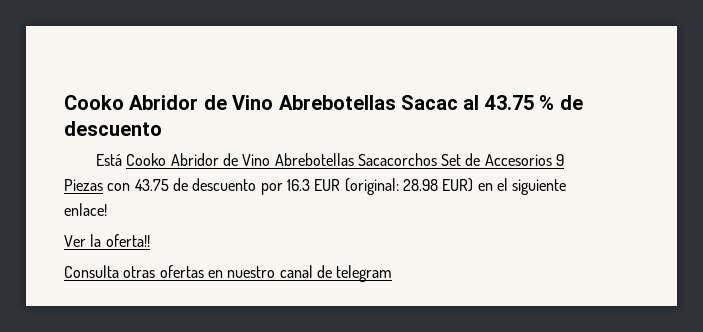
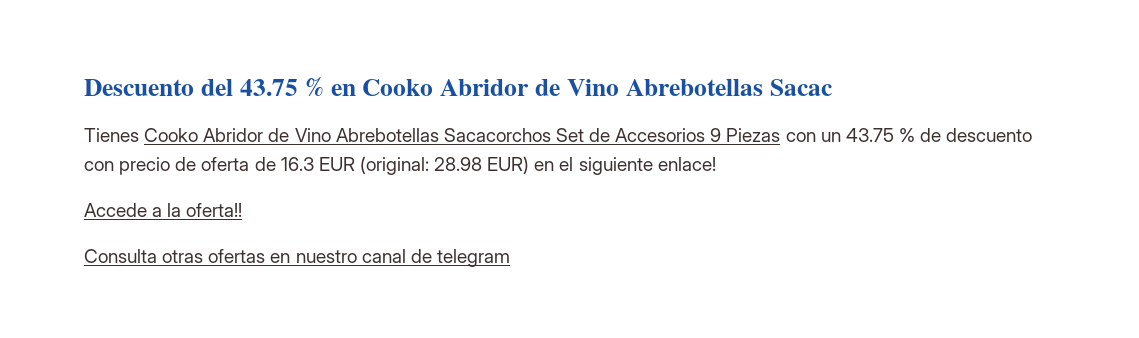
(64, 102) none -> [84,77,356,96] Descuento del 43.75 % en
[463,95,583,110] [64,121,162,136] [95,154,122,166] al 43.75 % de descuento // Está -> [84,128,139,142] // Tienes
[134,178,283,195] 43.75 de descuento por -> [820,128,1033,142] [84,157,276,175] un 43.75 % de descuento con precio de oferta de
[64,235,86,247] Ver -> [84,203,163,217] Accede a

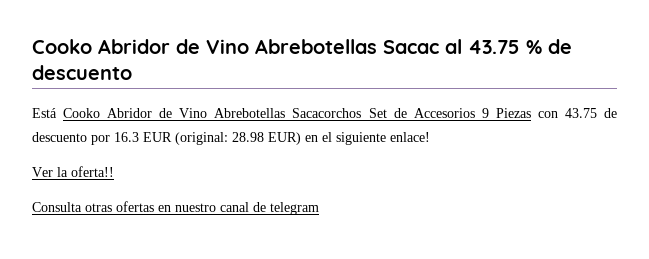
[84,77,356,96] Descuento del 43.75 % en -> (32, 46) none
[84,128,139,142] // Tienes -> [445,39,572,54] [32,65,132,80] [32,108,57,118] al 43.75 % de descuento // Está
[820,128,1033,142] [84,157,276,175] un 43.75 % de descuento con precio de oferta de -> [564,108,617,118] [32,132,110,145] 43.75 de descuento por
[84,203,163,217] Accede a -> [32,167,53,177] Ver

